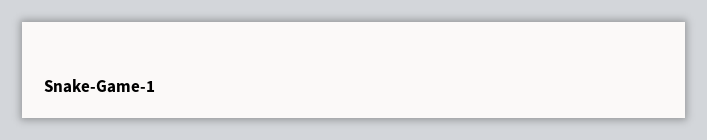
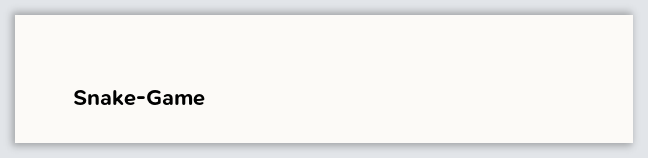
[44,79,155,93] Snake-Game-1 -> [73,90,205,106] Snake-Game

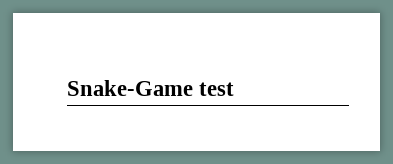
(205, 98) none -> [199,82,235,96] test

